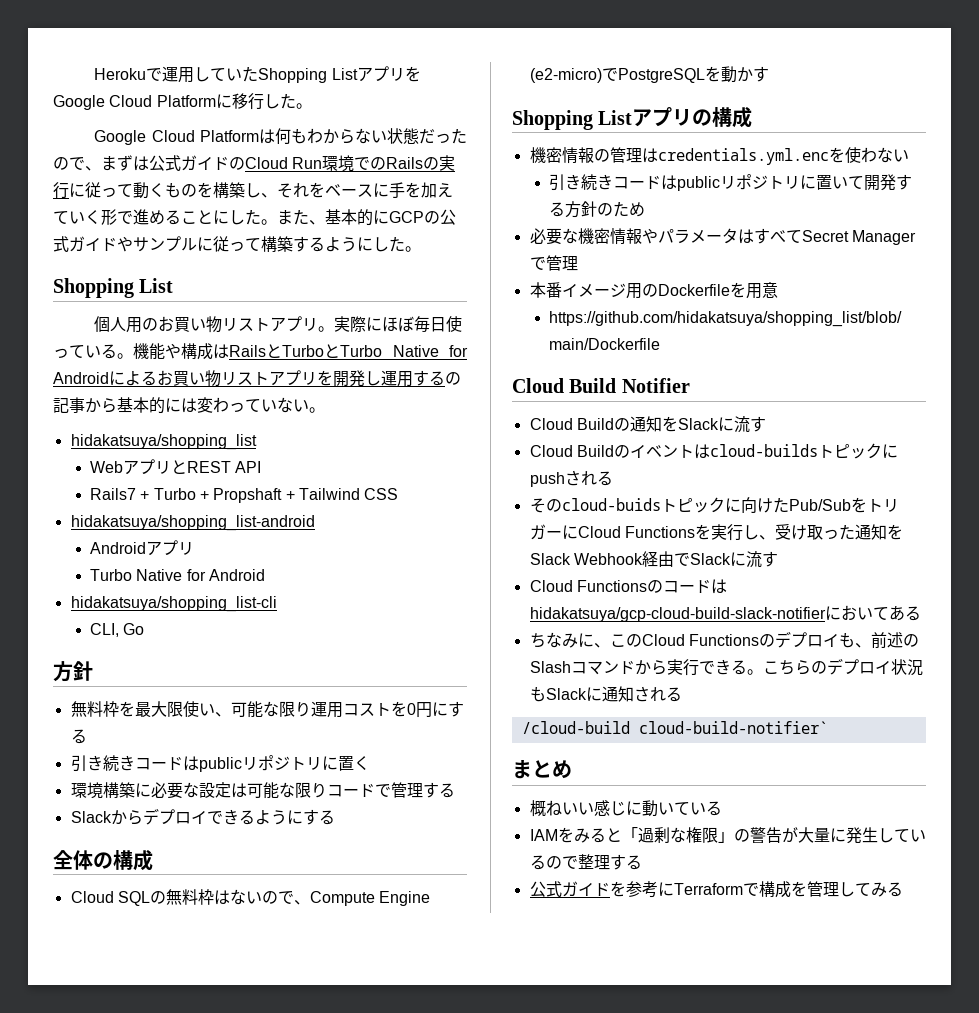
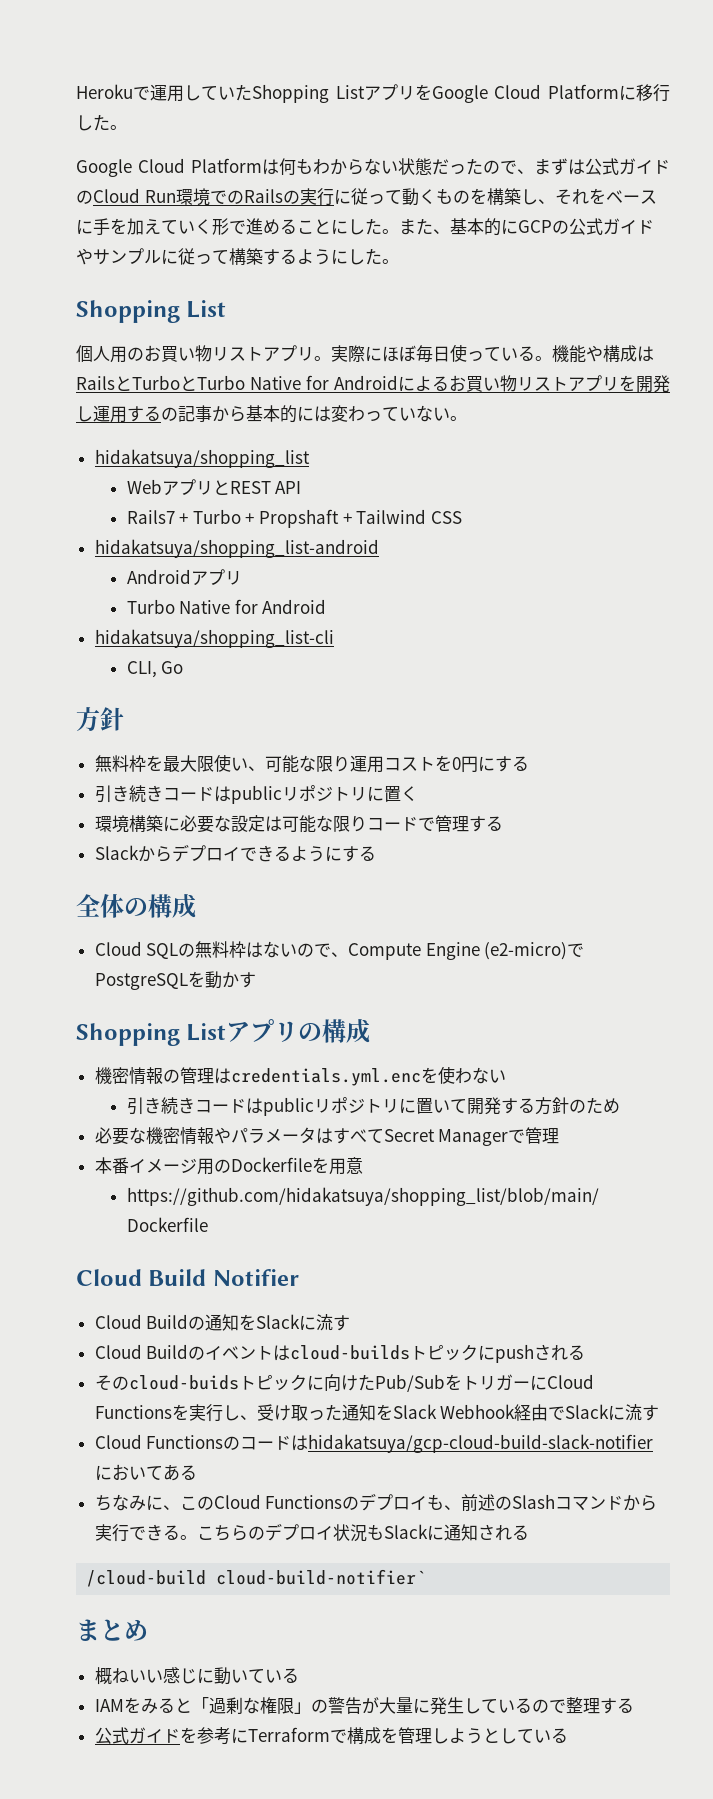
[854,882,887,897] てみ -> [448,1728,551,1744] ようとしてい

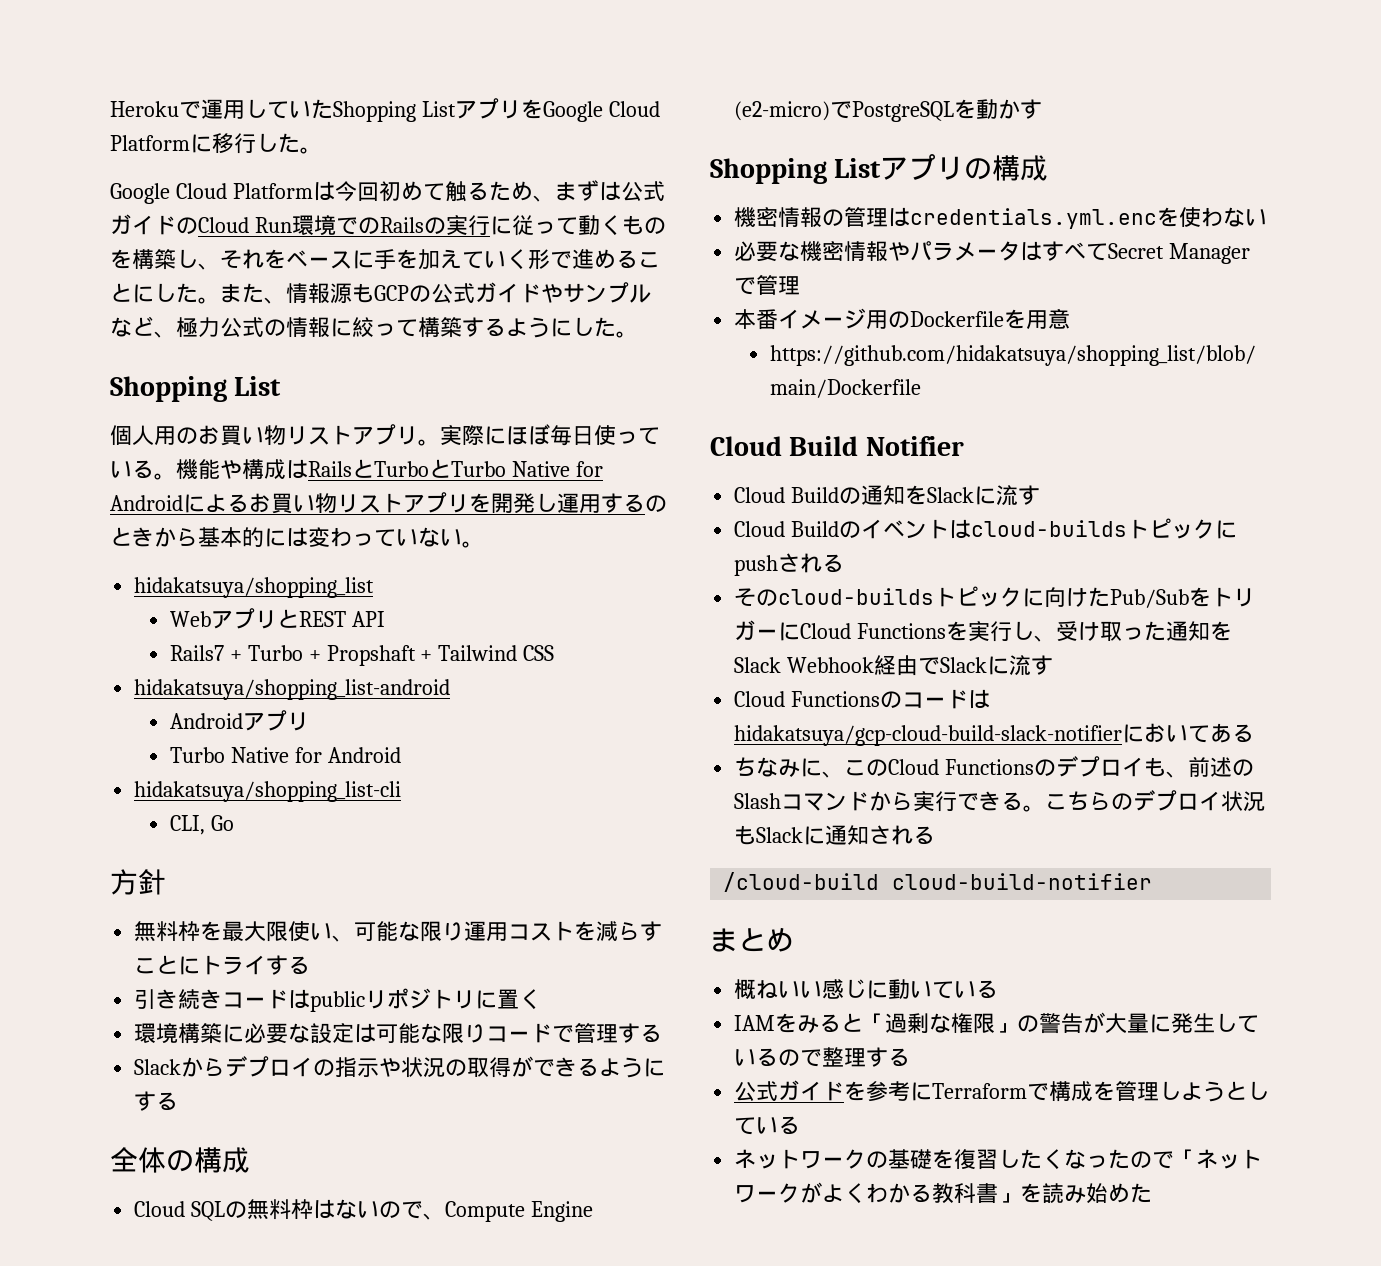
[278,158,517,175] 何もわからない状態だったので -> [334,181,533,202] 今回初めて触るため
[450,218,518,236] 基本的に -> [286,283,374,304] 情報源も
[161,248,195,265] に従 -> [110,316,374,338] など、極力公式の情報に絞
[178,405,212,422] 記事 -> [110,527,154,547] とき
[451,756,495,773] 0円に -> [596,921,663,942] [134,955,267,975] 減らすことにトライ
(240, 854) none -> [313,1056,534,1078] の指示や状況の取得が
[126,1097,620,1116] // 引き続きコードはpublicリポジトリに置いて開発する方針のため -> (1268, 217) none
[128,1375,239,1390] cloud-buids -> [778,588,935,605] cloud-builds
[216,1569,427,1585] cloud-build-notifier` -> [892,873,1153,890] cloud-build-notifier
(568, 1735) none -> [734,1149,1263,1170] [734,1182,1153,1204] // ネットワークの基礎を復習したくなったので「ネットワークがよくわかる教科書」を読み始めた

